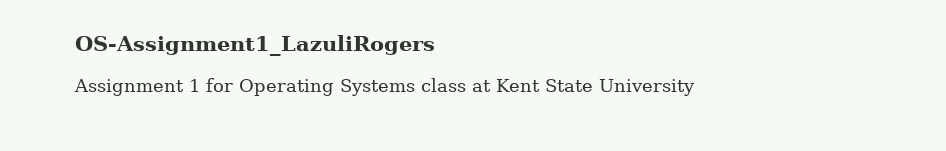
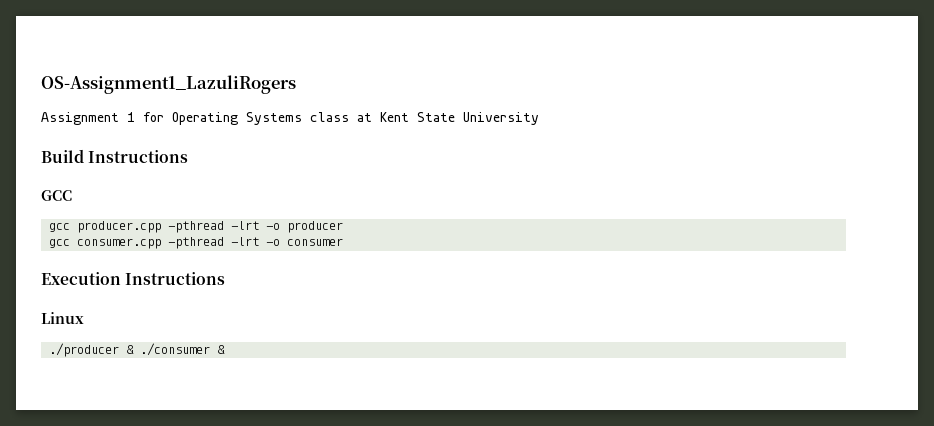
(695, 87) none -> [41,149,189,163] [41,190,72,201] [49,221,344,233] [49,237,344,249] [41,272,226,285] [41,312,84,324] [49,343,226,357] // Build Instructions // GCC // gcc producer.cpp -pthread -lrt -o producer // gcc consumer.cpp -pthread -lrt -o consumer // Execution Instructions // Linux // ./producer & ./consumer &

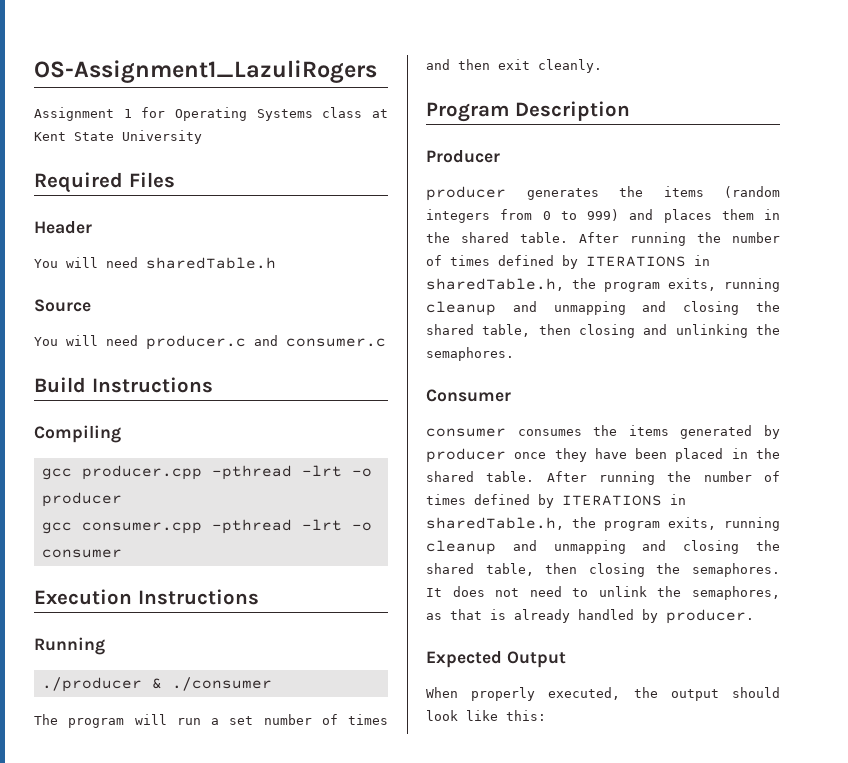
(539, 118) none -> [34,172,175,193] [34,221,92,234] [34,257,276,269] [34,299,91,312] [34,335,386,350] // Required Files // Header // You will need sharedTable.h // Source // You will need producer.c and consumer.c
[41,190,72,201] GCC -> [34,425,121,443] Compiling
[41,312,84,324] Linux -> [34,637,105,655] Running
[217,345,226,354] & -> [34,714,388,728] [426,59,602,73] [426,101,630,122] [426,150,500,163] [426,186,780,201] [426,209,780,223] [426,232,780,246] [426,255,710,269] [426,278,780,292] [426,301,780,316] [426,324,780,338] [426,347,514,361] [426,389,511,402] [426,425,780,439] [426,448,780,463] [426,471,780,485] [426,494,686,508] [426,517,780,531] [426,540,780,555] [426,563,780,577] [426,586,780,600] [426,609,754,624] [426,651,566,668] [426,687,780,701] [426,710,546,721] // The program will run a set number of times and then exit cleanly. // Program Description // Producer // producer generates the items (random integers from 0 to 999) and places them in the shared table. After running the number of times defined by ITERATIONS in sharedTable.h, the program exits, running cleanup and unmapping and closing the shared table, then closing and unlinking the semaphores. // Consumer // consumer consumes the items generated by producer once they have been placed in the shared table. After running the number of times defined by ITERATIONS in sharedTable.h, the program exits, running cleanup and unmapping and closing the shared table, then closing the semaphores. It does not need to unlink the semaphores, as that is already handled by producer. // Expected Output // When properly executed, the output should look like this:

